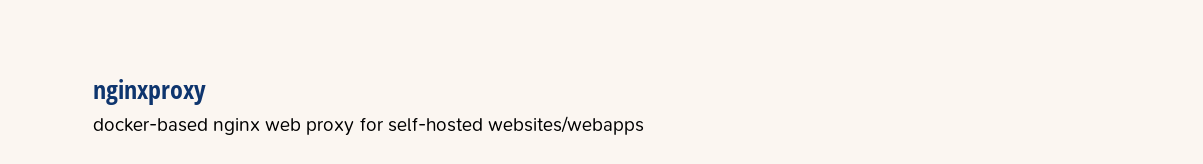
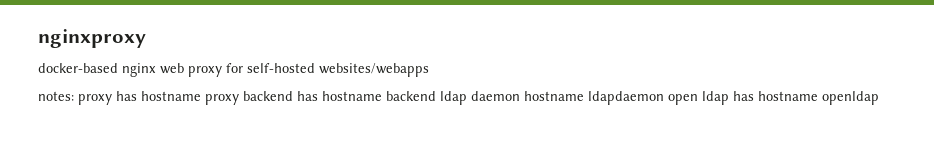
(644, 125) none -> [38,91,879,105] // notes: proxy has hostname proxy backend has hostname backend ldap daemon hostname ldapdaemon open ldap has hostname openldap

